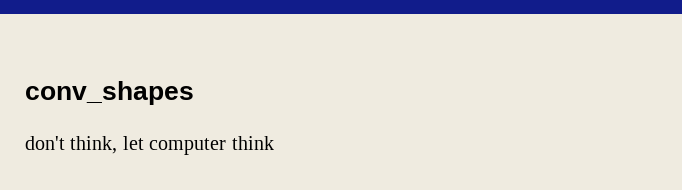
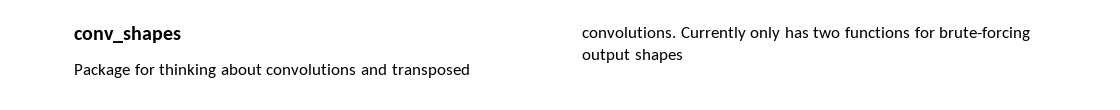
[25,136,274,155] don't think, let computer think -> [74,64,470,78] [582,27,1031,41] [582,49,683,63] Package for thinking about convolutions and transposed convolutions. Currently only has two functions for brute-forcing output shapes

